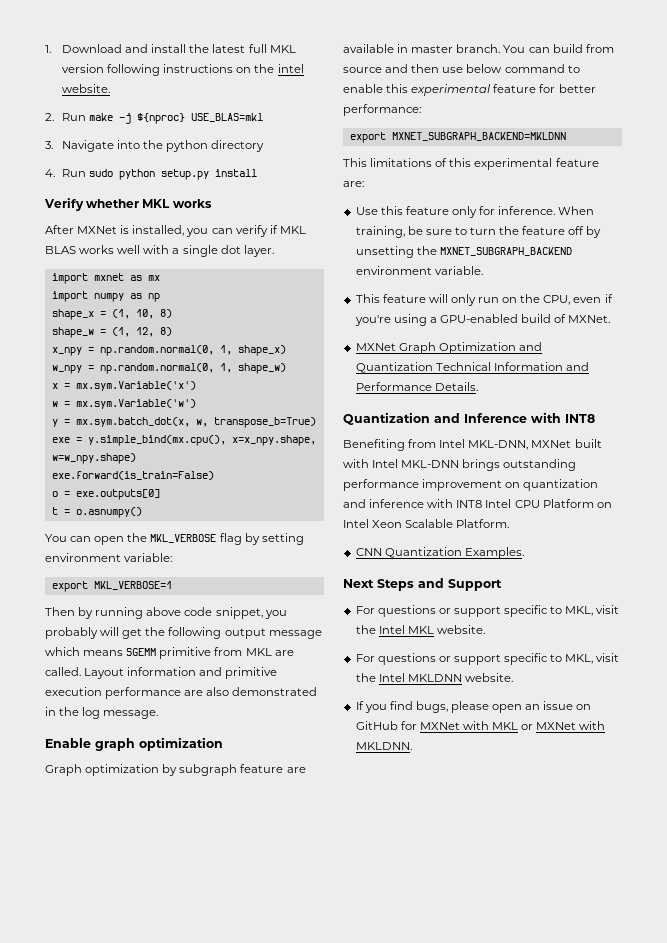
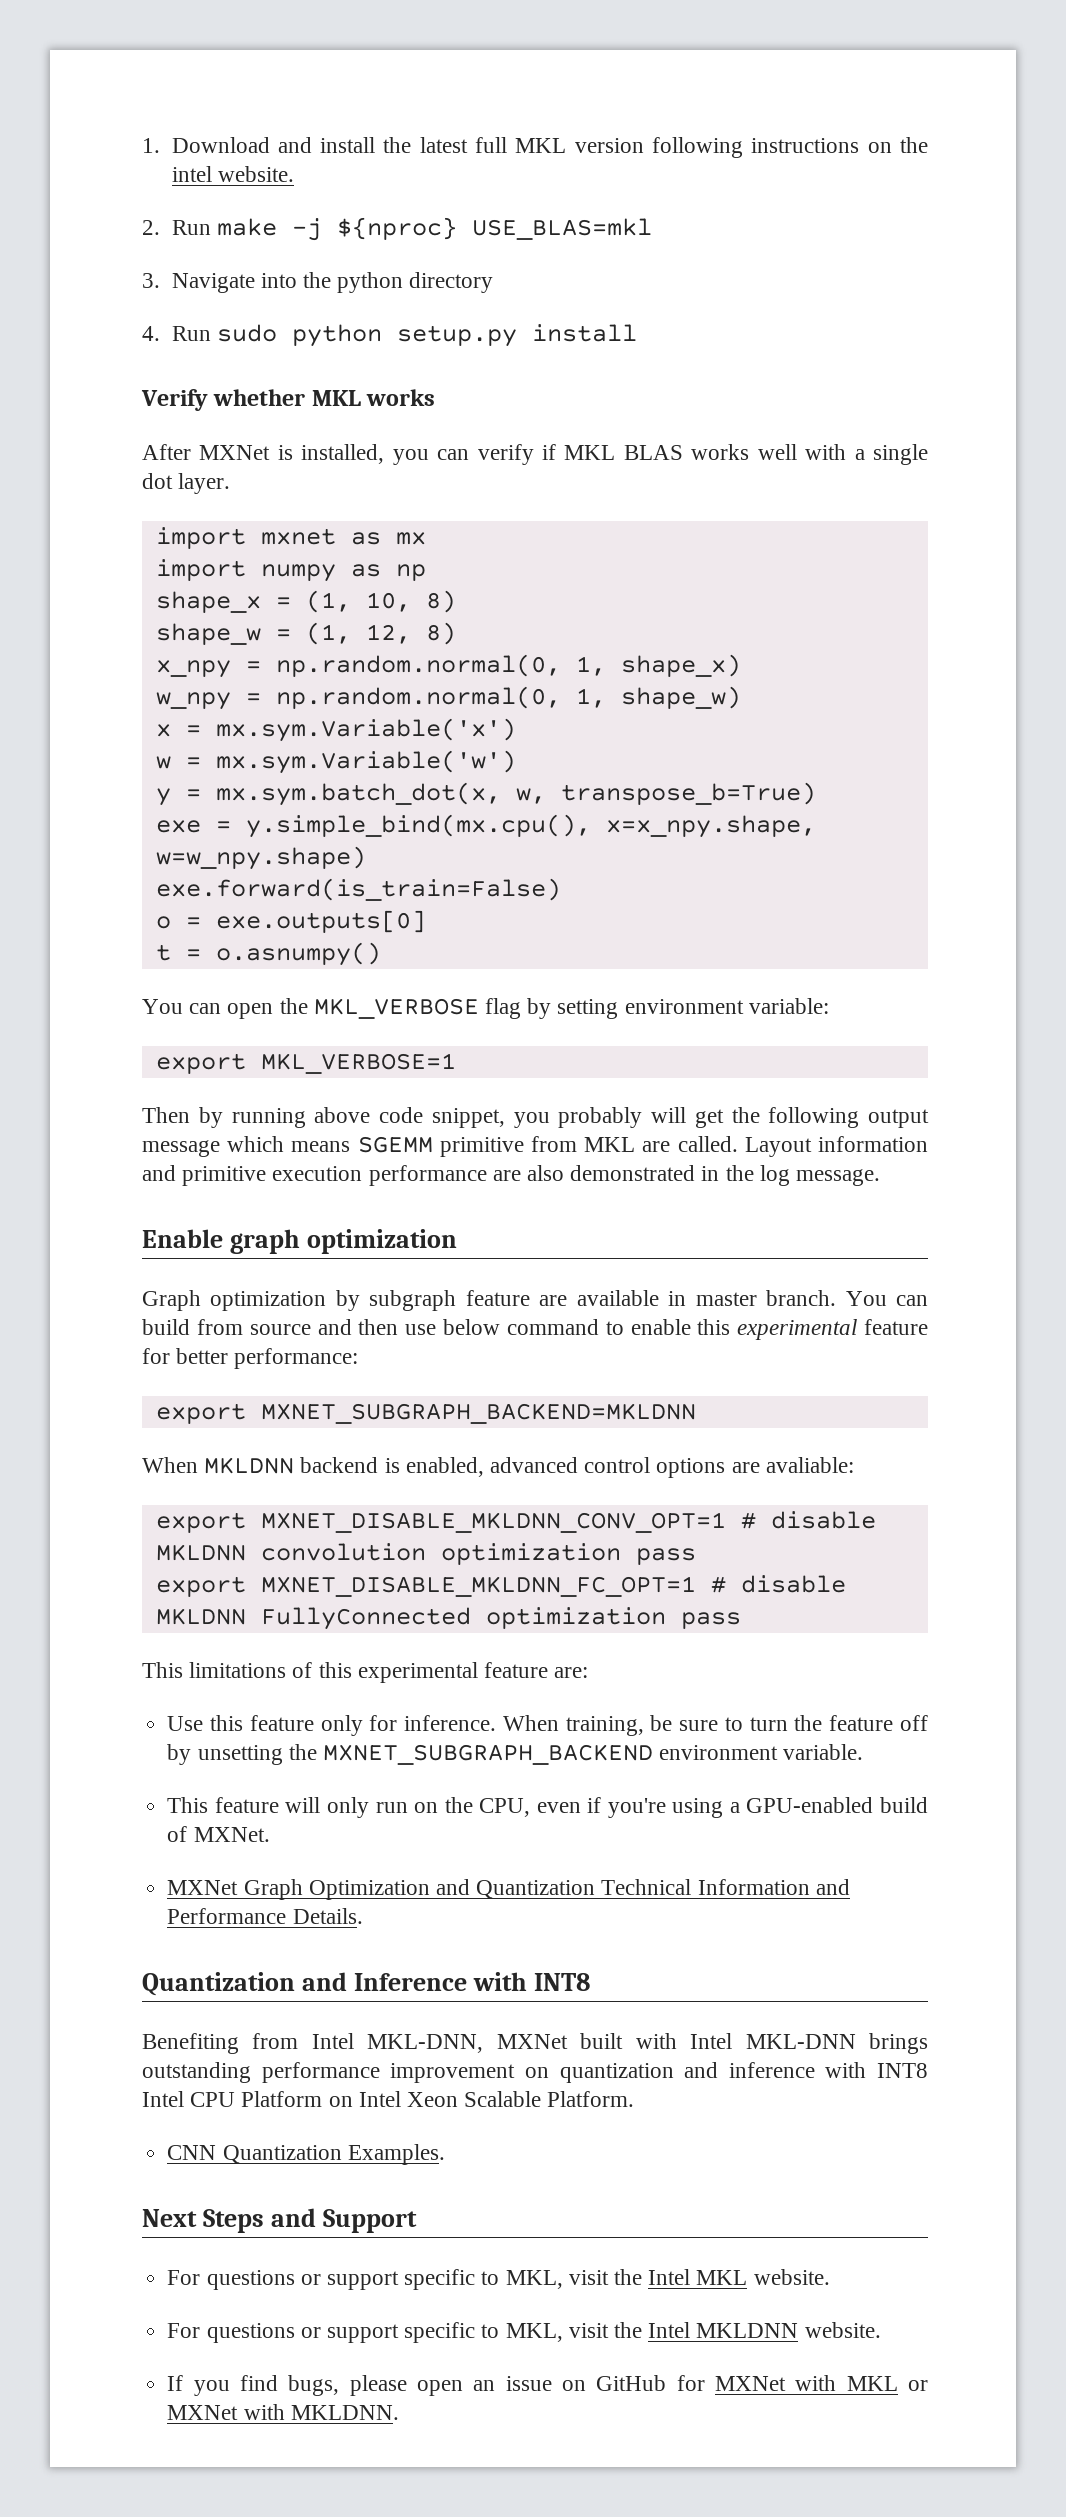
(566, 136) none -> [142,1457,854,1478] [155,1511,876,1533] [155,1543,696,1565] [155,1575,846,1597] [155,1607,741,1630] // When MKLDNN backend is enabled, advanced control options are avaliable: // export MXNET_DISABLE_MKLDNN_CONV_OPT=1 # disable MKLDNN convolution optimization pass // export MXNET_DISABLE_MKLDNN_FC_OPT=1 # disable MKLDNN FullyConnected optimization pass

